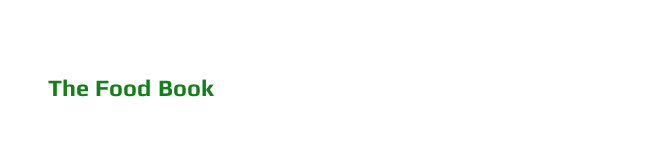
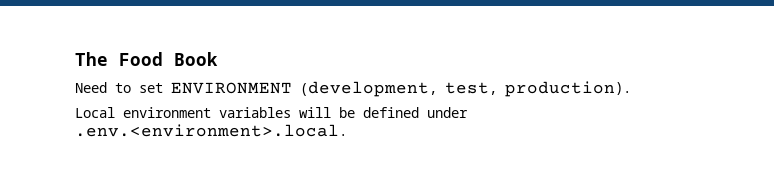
(215, 88) none -> [75,81,631,97] [75,107,468,118] [75,124,347,137] // Need to set ENVIRONMENT (development, test, production). // Local environment variables will be defined under .env.<environment>.local.

